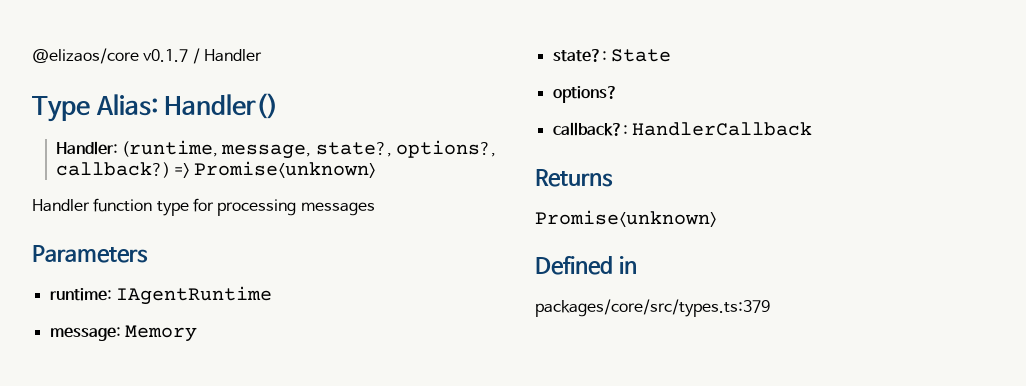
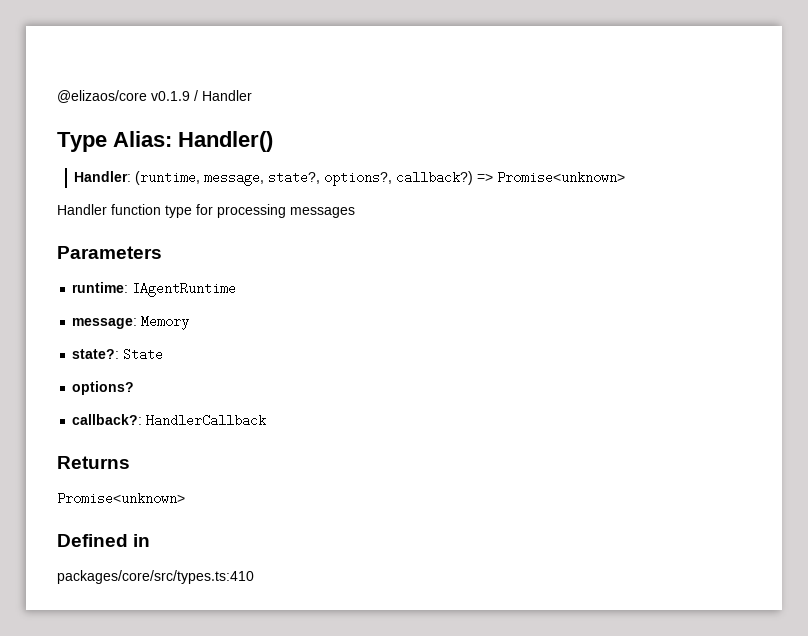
[143,49,189,62] v0.1.7 -> [151,91,190,101] v0.1.9
[535,299,770,317] packages/core/src/types.ts:379 -> [57,570,254,584] packages/core/src/types.ts:410

